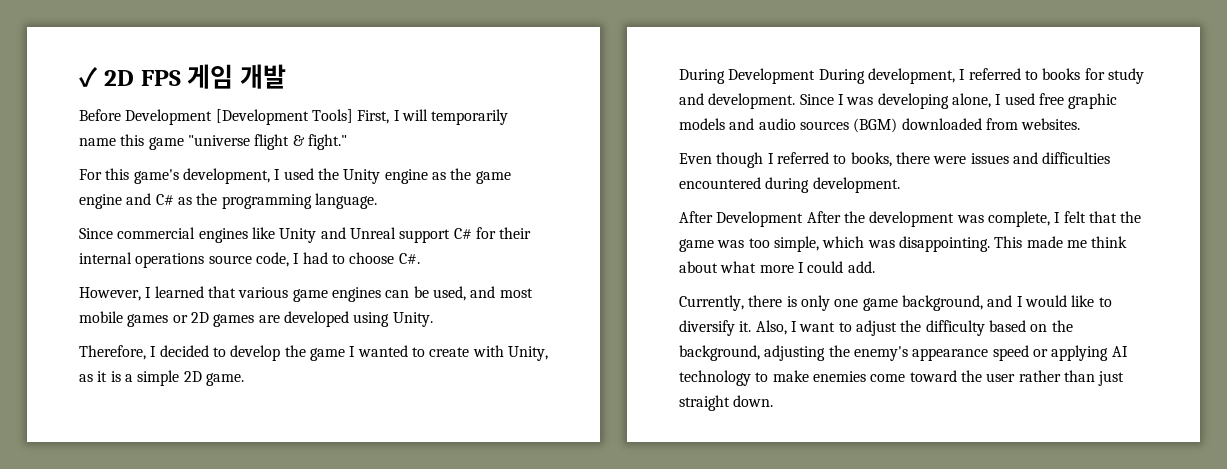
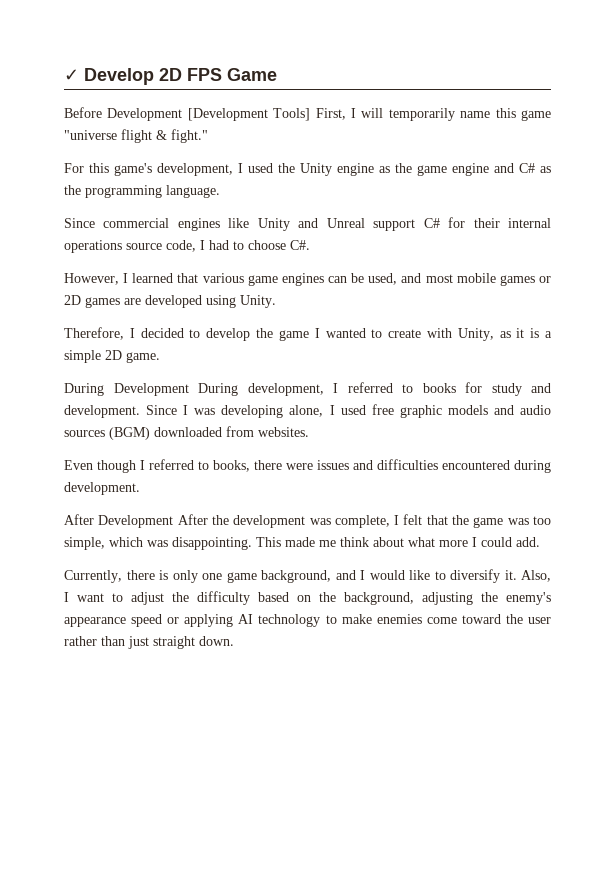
(98, 76) none -> [84,68,154,85] Develop
[187,64,286,89] 게임 개발 -> [227,68,277,81] Game

